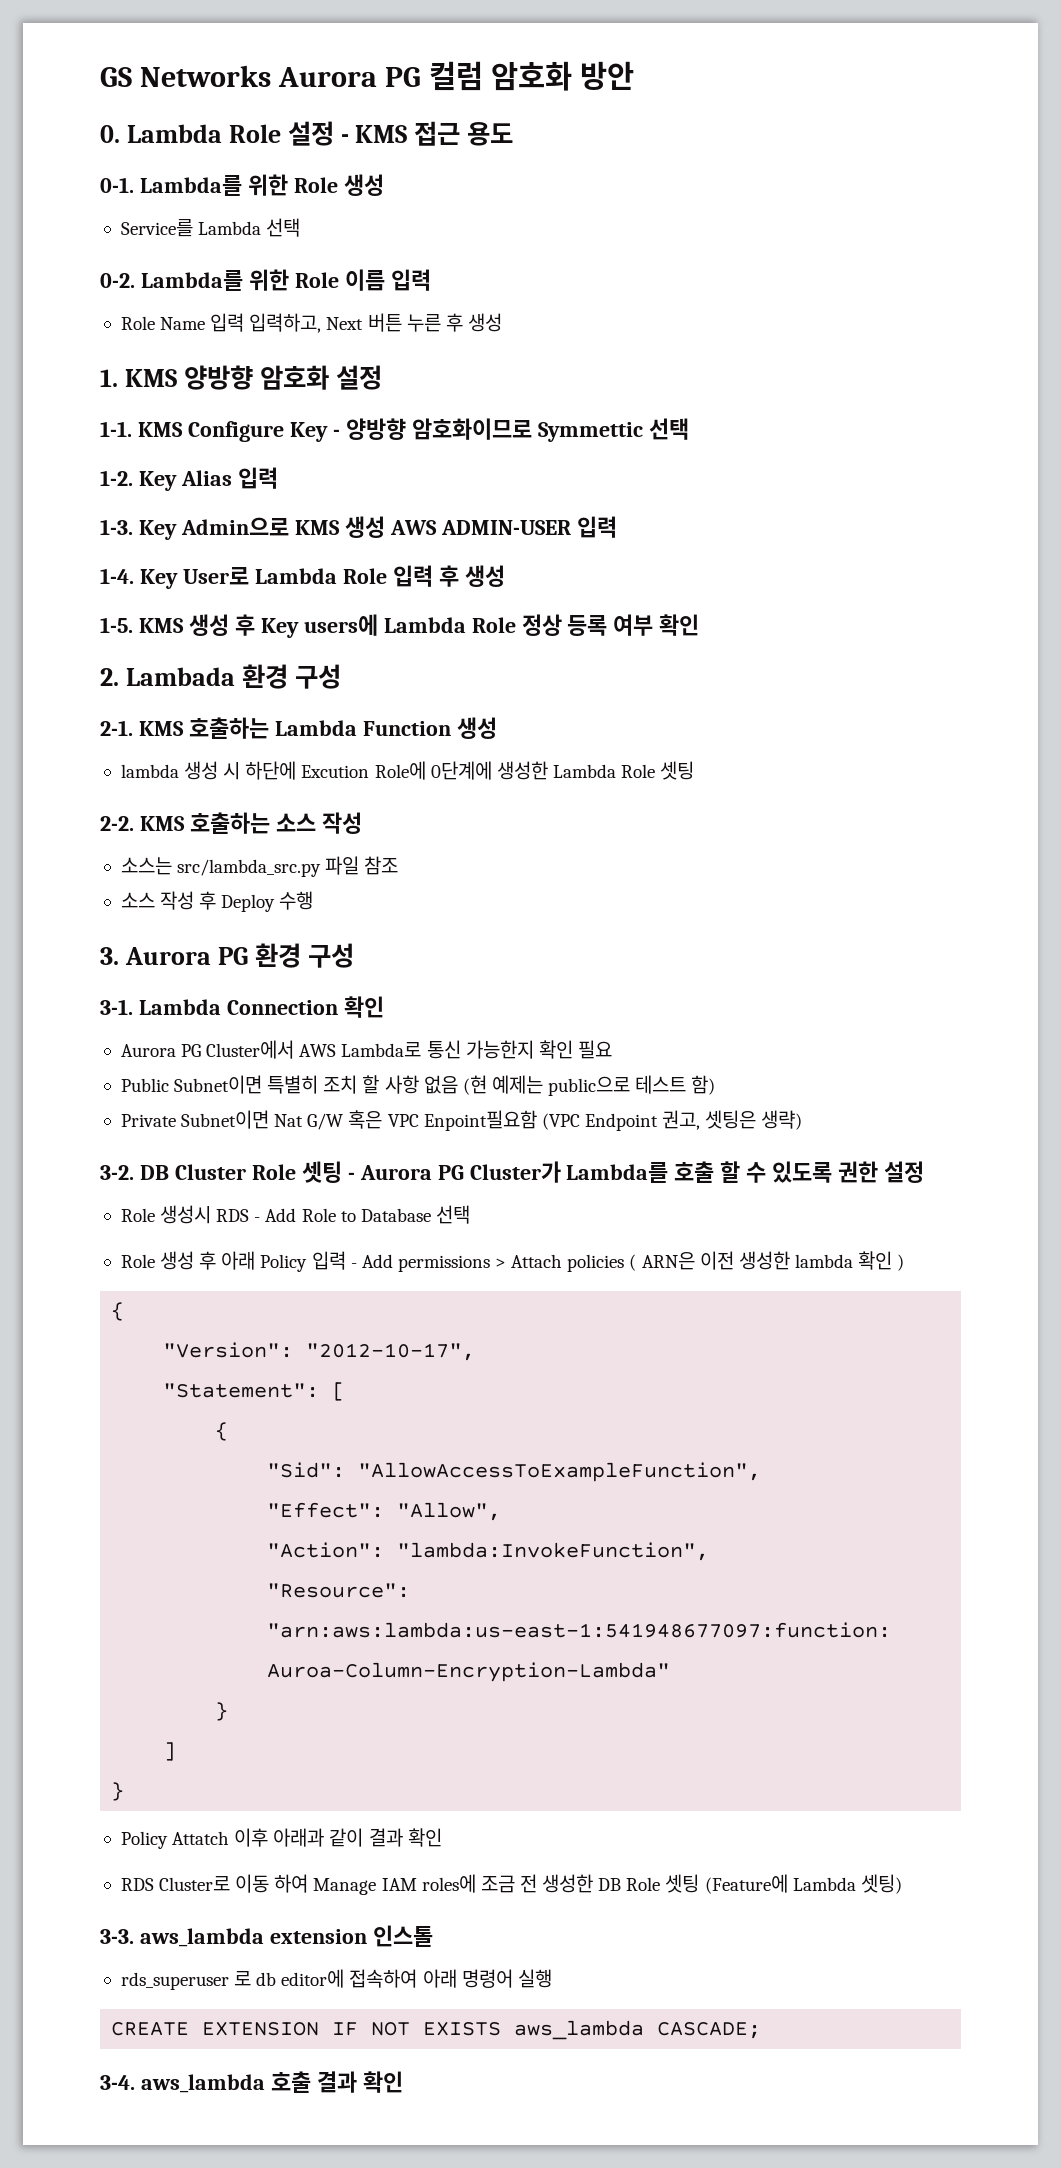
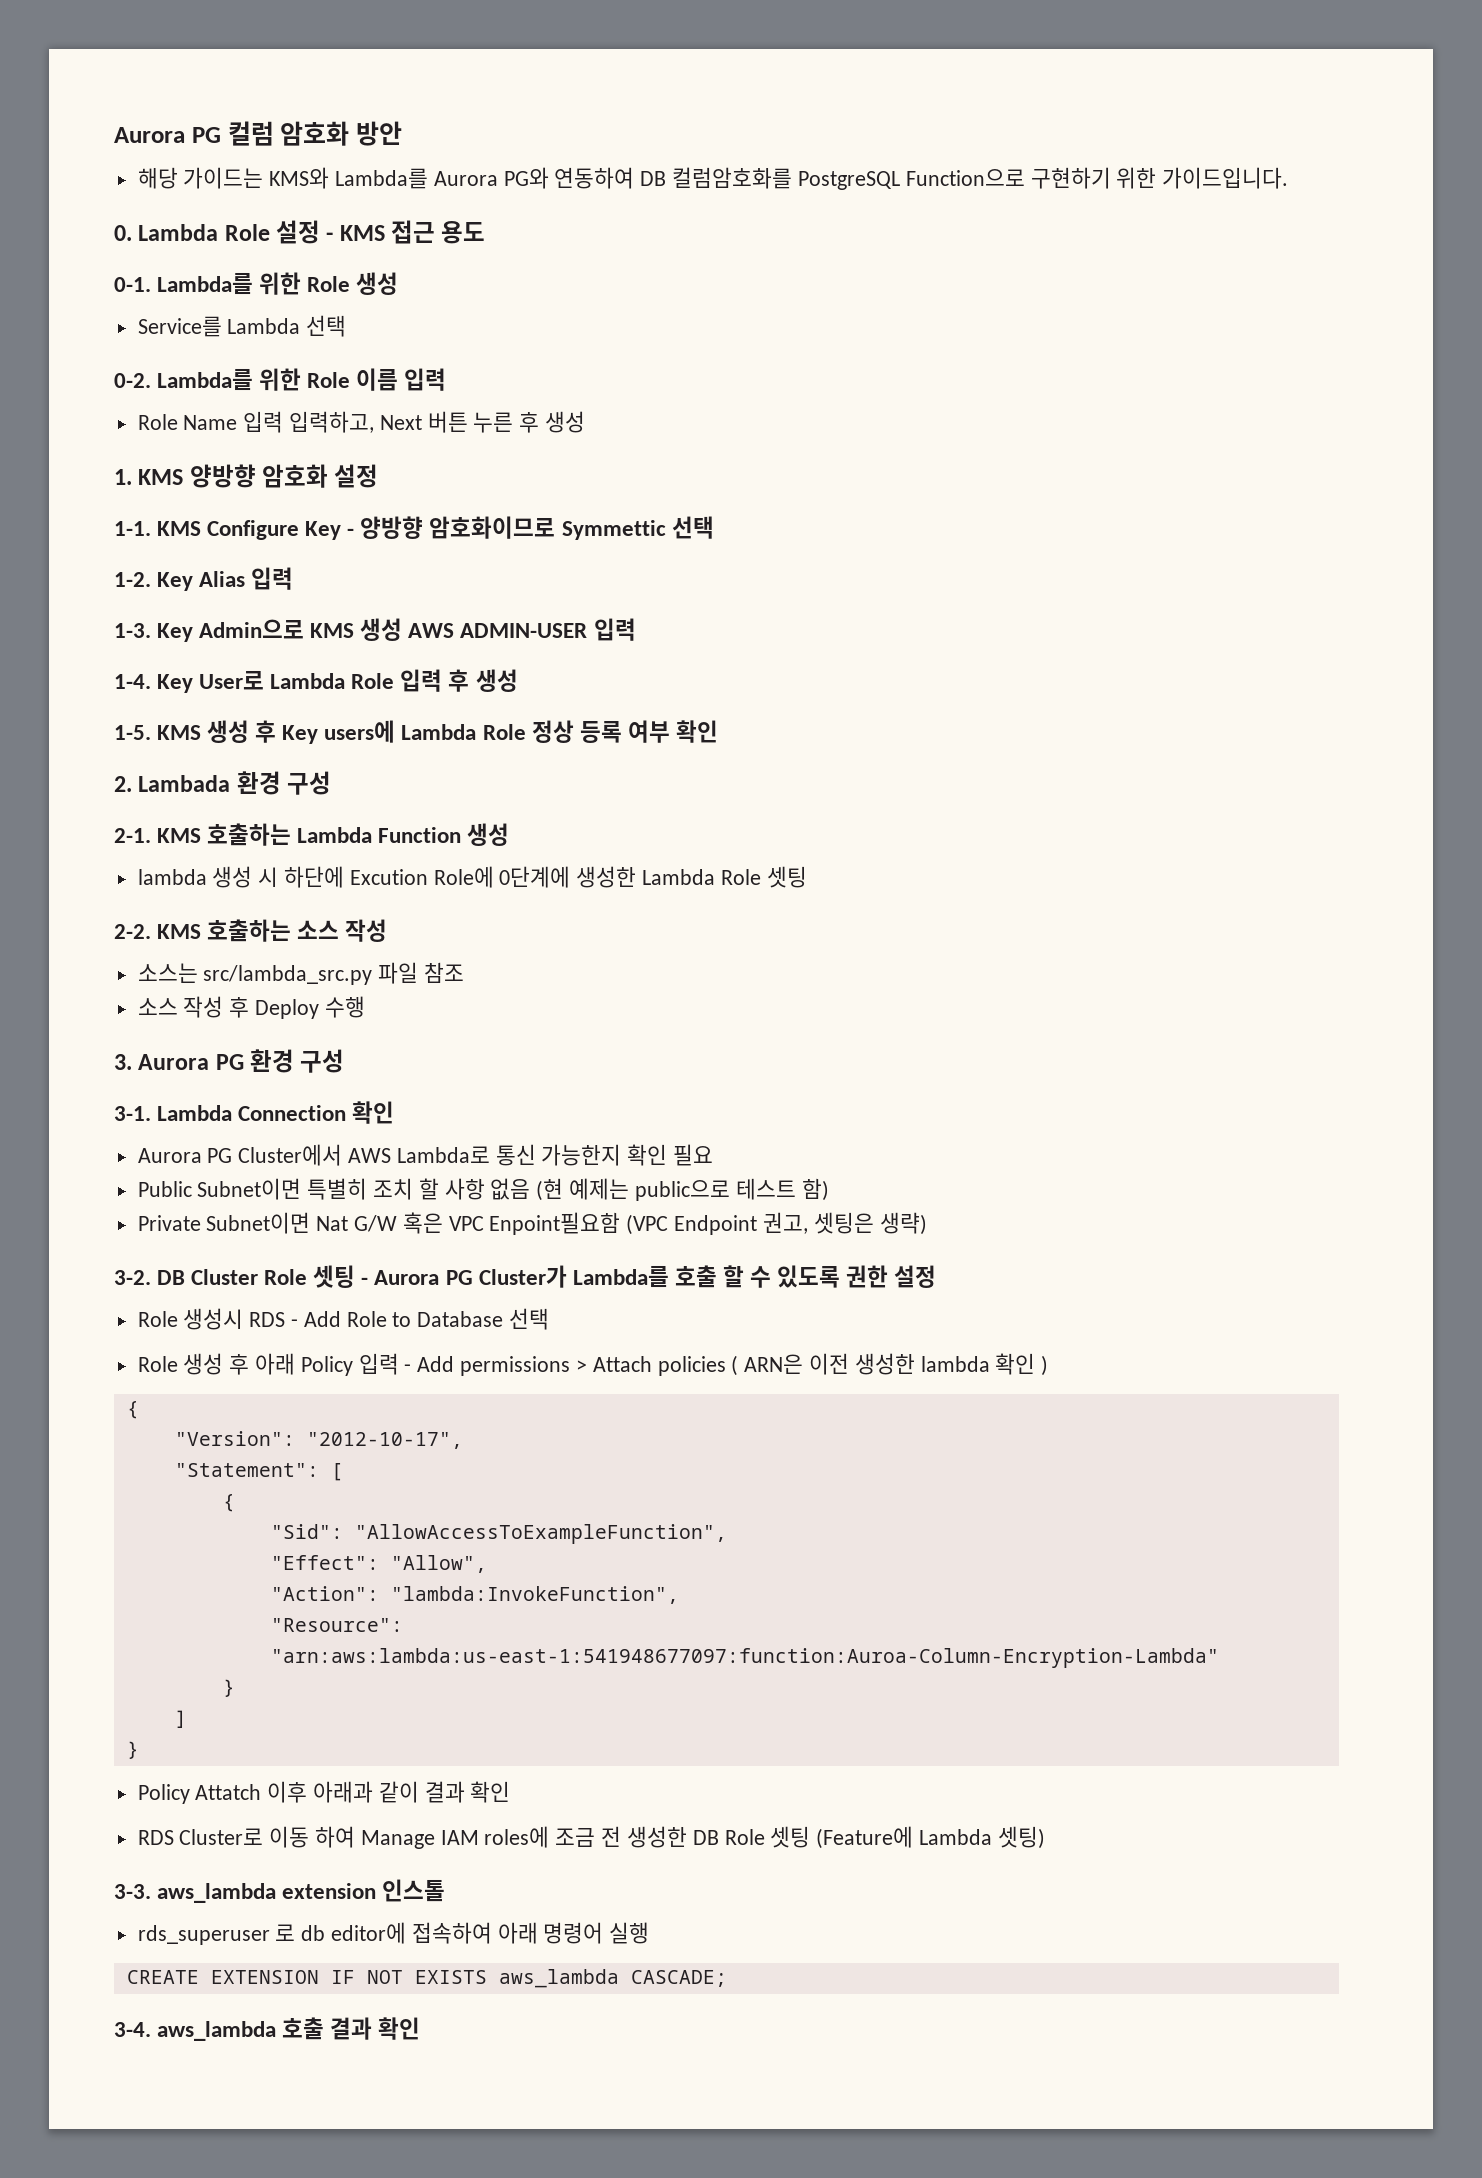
[100,65,271,87] GS Networks -> (114, 135) none
(634, 76) none -> [137,167,1289,190] // 해당 가이드는 KMS와 Lambda를 Aurora PG와 연동하여 DB 컬럼암호화를 PostgreSQL Function으로 구현하기 위한 가이드입니다.

